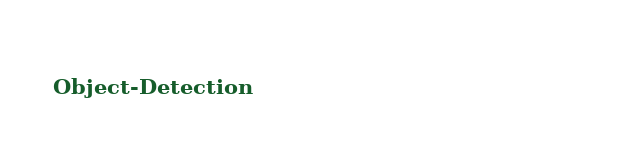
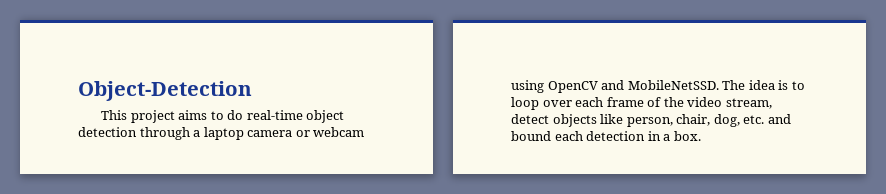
(253, 88) none -> [101,110,345,123] [78,127,365,140] [511,80,805,93] [511,97,772,110] [511,114,791,127] [511,131,701,141] // This project aims to do real-time object detection through a laptop camera or webcam using OpenCV and MobileNetSSD. The idea is to loop over each frame of the video stream, detect objects like person, chair, dog, etc. and bound each detection in a box.

